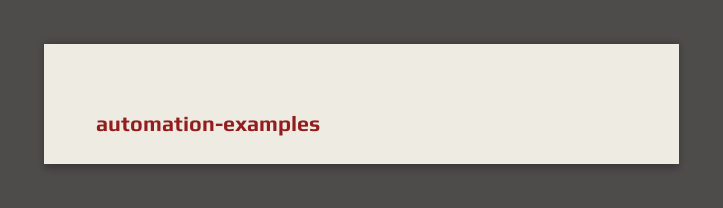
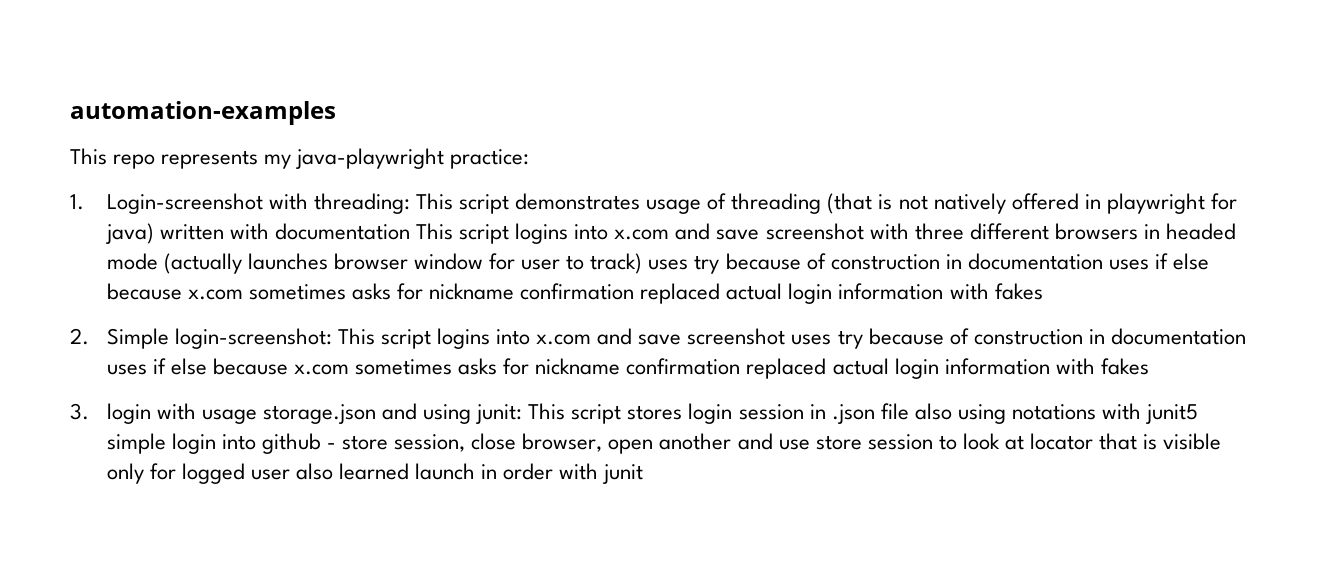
(320, 125) none -> [70,148,530,169] [70,193,1237,214] [104,223,1236,244] [106,253,1210,274] [106,283,1043,304] [70,328,1246,349] [106,358,1149,379] [70,403,1199,424] [106,433,1222,454] [106,463,644,484] // This repo represents my java-playwright practice: // 1. Login-screenshot with threading: This script demonstrates usage of threading (that is not natively offered in playwright for java) written with documentation This script logins into x.com and save screenshot with three different browsers in headed mode (actually launches browser window for user to track) uses try because of construction in documentation uses if else because x.com sometimes asks for nickname confirmation replaced actual login information with fakes // 2. Simple login-screenshot: This script logins into x.com and save screenshot uses try because of construction in documentation uses if else because x.com sometimes asks for nickname confirmation replaced actual login information with fakes // 3. login with usage storage.json and using junit: This script stores login session in .json file also using notations with junit5 simple login into github - store session, close browser, open another and use store session to look at locator that is visible only for logged user also learned launch in order with junit

